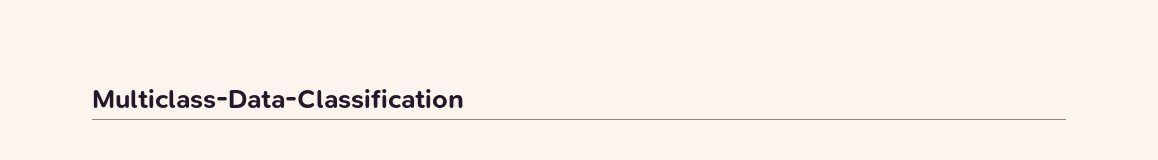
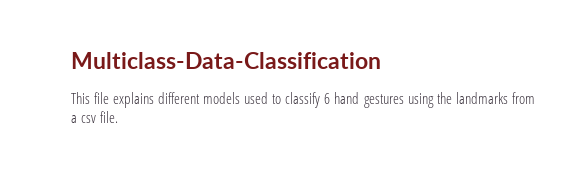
(464, 99) none -> [71,92,535,108] [71,111,119,123] // This file explains different models used to classify 6 hand gestures using the landmarks from a csv file.

